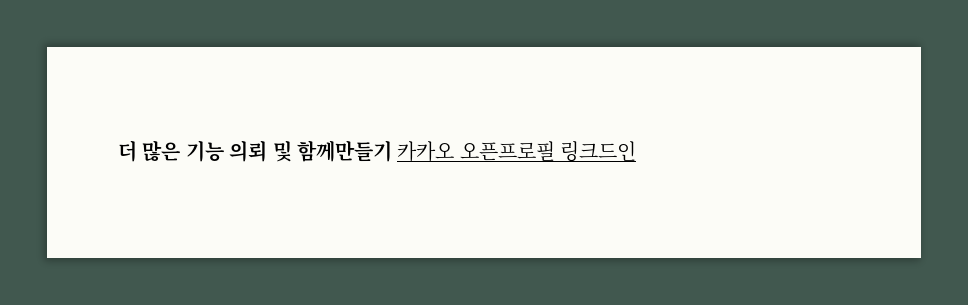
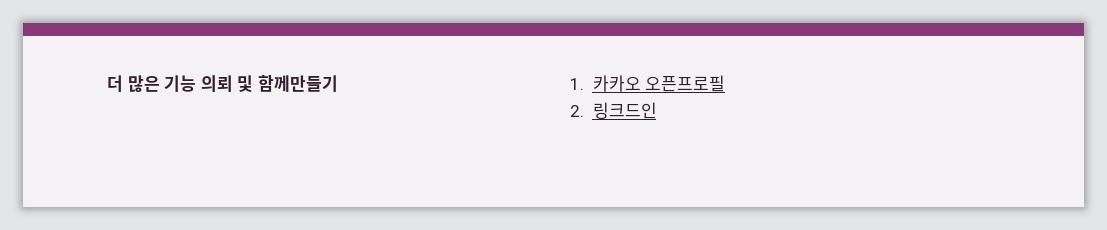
(392, 151) none -> [570,78,584,90] // 1.
(555, 151) none -> [570,105,584,117] // 2.

